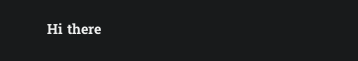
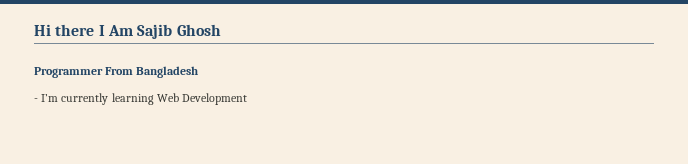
(101, 29) none -> [98,24,221,39] [34,66,199,78] [34,93,248,105] I Am Sajib Ghosh // Programmer From Bangladesh // - I’m currently learning Web Development

